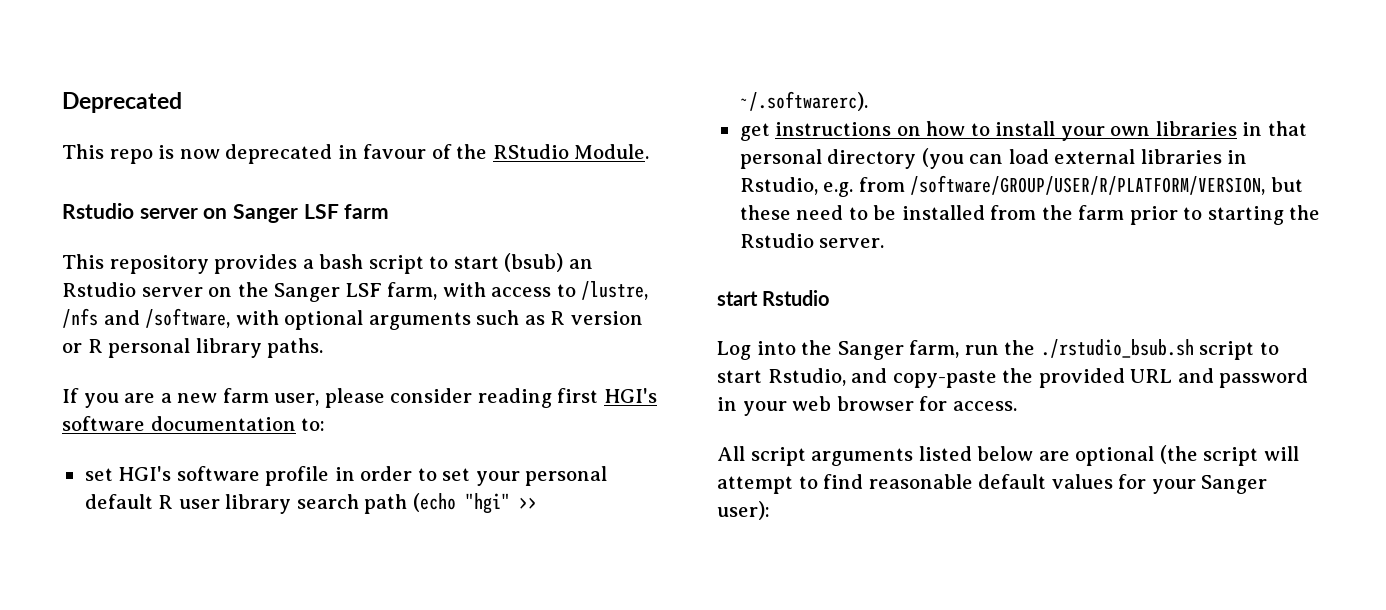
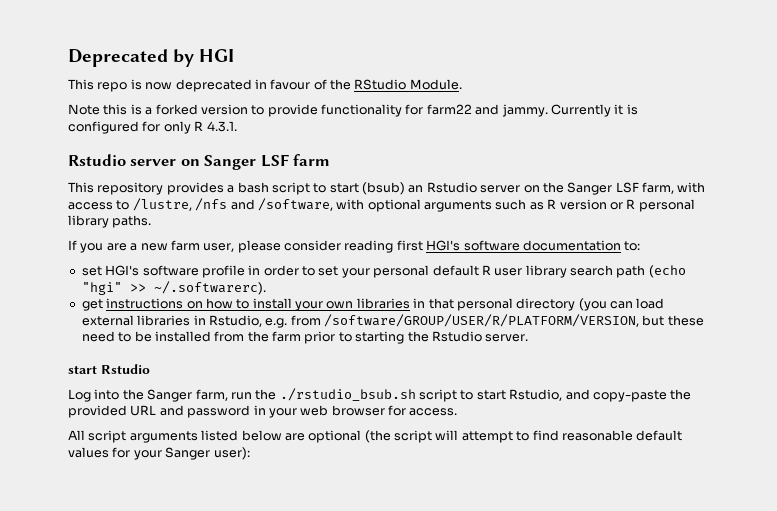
(182, 102) none -> [173,49,235,67] by HGI
(650, 151) none -> [68,104,638,117] [68,121,237,134] // Note this is a forked version to provide functionality for farm22 and jammy. Currently it is configured for only R 4.3.1.

